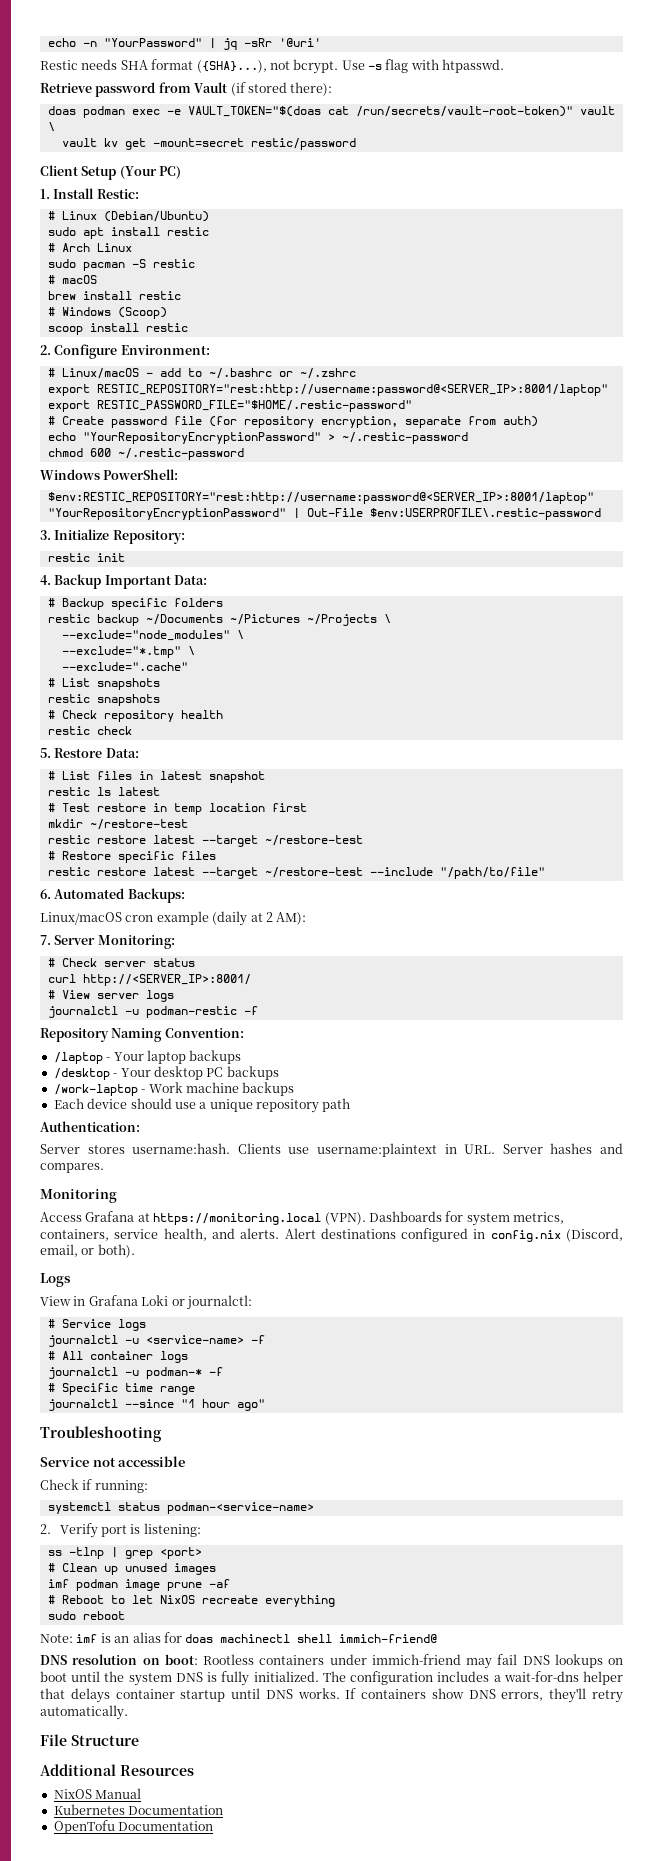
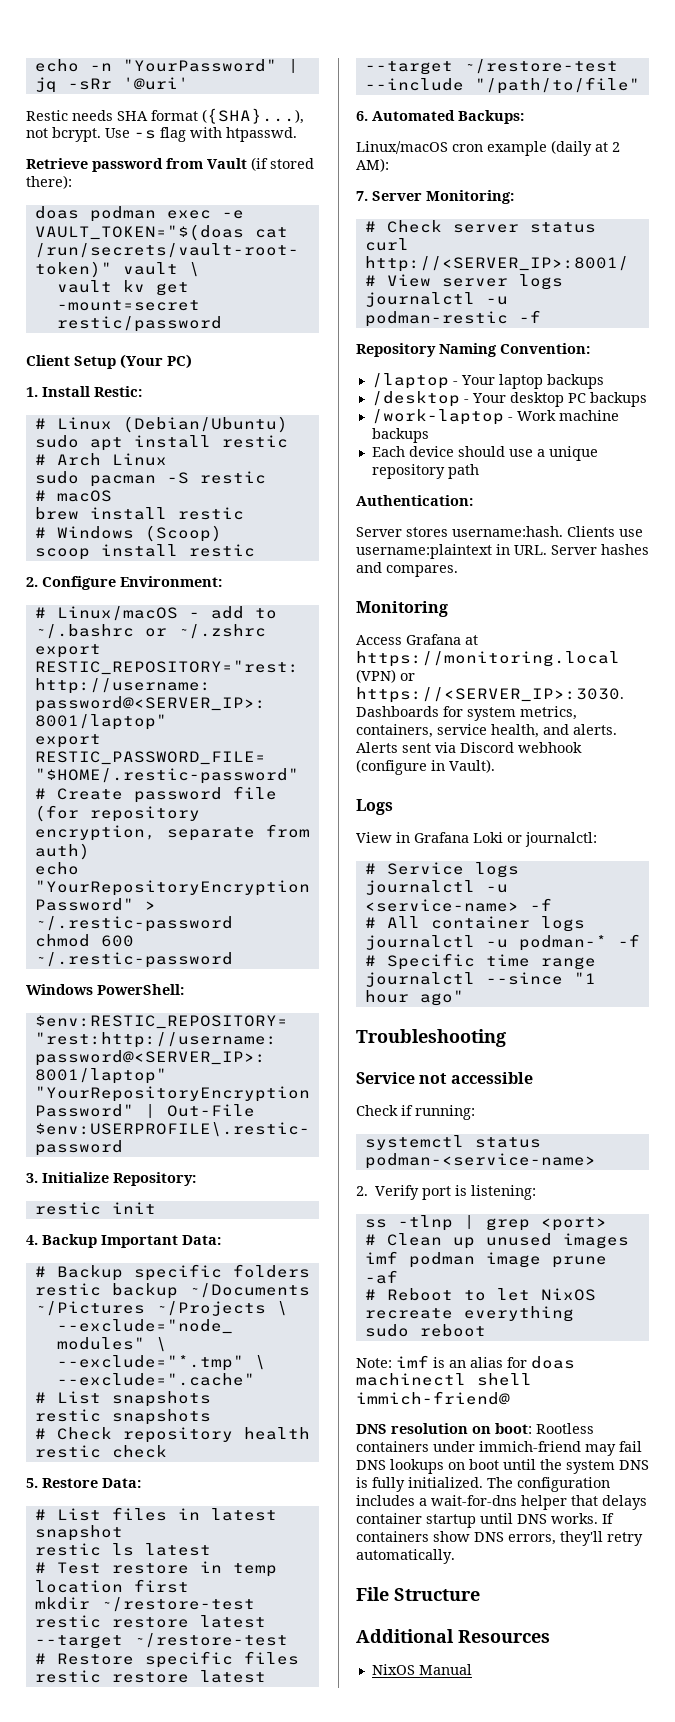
[324,1212,366,1225] (VPN). -> [356,669,415,683] [356,687,624,703] (VPN) or https://<SERVER_IP>:3030.
[284,1228,623,1242] [40,1244,135,1258] Alert destinations configured in config.nix (Discord, email, or both). -> [356,742,582,753] [356,759,495,775] Alerts sent via Discord webhook (configure in Vault).
[53,1804,224,1815] [53,1820,214,1834] // Kubernetes Documentation // OpenTofu Documentation -> (472, 1669) none

